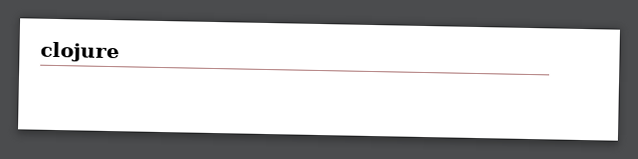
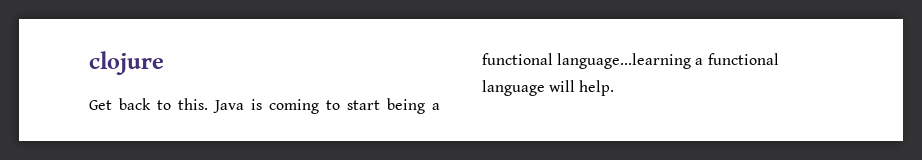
(120, 52) none -> [89,98,440,114] [482,53,779,69] [482,80,615,96] // Get back to this. Java is coming to start being a functional language...learning a functional language will help.

